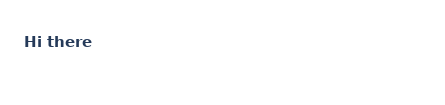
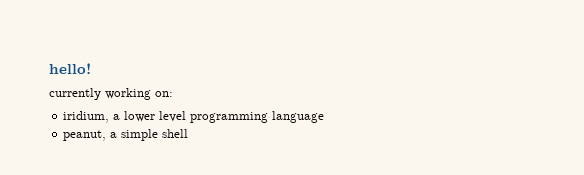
[24,36,92,47] Hi there -> [49,63,91,74] [49,88,173,100] [63,111,325,123] [63,129,189,141] hello! // currently working on: // iridium, a lower level programming language // peanut, a simple shell

